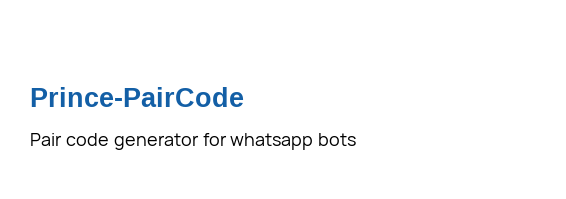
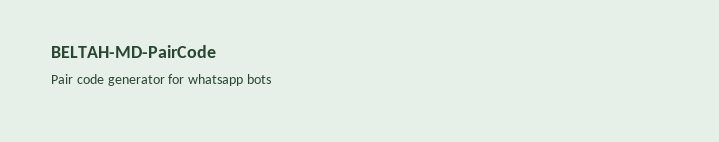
[30,87,244,107] Prince-PairCode -> [51,45,216,58] BELTAH-MD-PairCode

